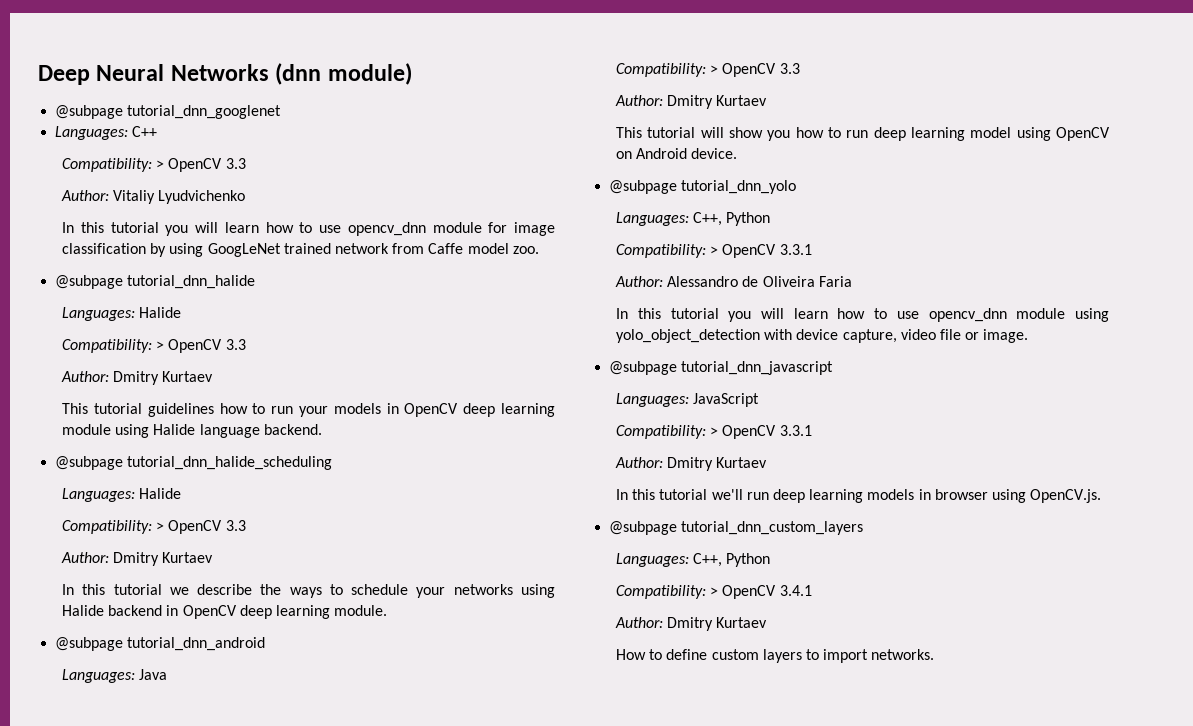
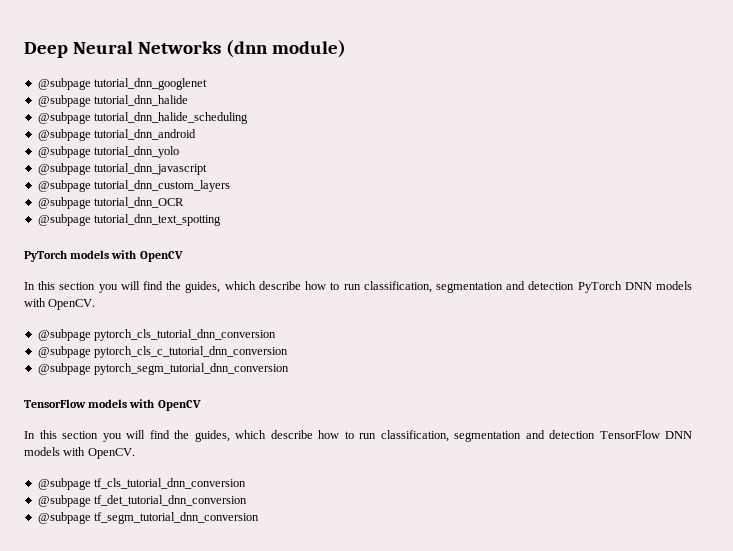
[55,126,158,140] [62,158,246,172] [61,190,246,204] [62,222,555,236] [62,243,539,257] [55,275,256,289] [62,307,182,321] [62,339,246,353] [61,371,214,385] [62,403,555,417] [62,424,322,438] [55,456,333,470] [62,488,182,502] [62,520,246,534] [61,552,214,566] [62,584,555,598] [62,605,388,619] [55,637,266,651] [62,669,168,683] [616,63,800,77] [615,95,768,109] [616,127,1110,141] [616,148,738,159] [609,180,797,194] [616,212,771,226] [616,244,812,258] [615,276,852,287] [616,308,1109,322] [616,329,1029,343] [609,361,834,375] [616,393,760,407] [616,425,812,439] [615,457,768,471] [616,489,1102,503] [609,521,864,535] [616,553,771,567] [616,585,812,599] [615,617,768,631] [616,649,935,663] Languages: C++ // Compatibility: > OpenCV 3.3 // Author: Vitaliy Lyudvichenko // In this tutorial you will learn how to use opencv_dnn module for image classification by using GoogLeNet trained network from Caffe model zoo. // @subpage tutorial_dnn_halide // Languages: Halide // Compatibility: > OpenCV 3.3 // Author: Dmitry Kurtaev // This tutorial guidelines how to run your models in OpenCV deep learning module using Halide language backend. // @subpage tutorial_dnn_halide_scheduling // Languages: Halide // Compatibility: > OpenCV 3.3 // Author: Dmitry Kurtaev // In this tutorial we describe the ways to schedule your networks using Halide backend in OpenCV deep learning module. // @subpage tutorial_dnn_android // Languages: Java // Compatibility: > OpenCV 3.3 // Author: Dmitry Kurtaev // This tutorial will show you how to run deep learning model using OpenCV on Android device. // @subpage tutorial_dnn_yolo // Languages: C++, Python // Compatibility: > OpenCV 3.3.1 // Author: Alessandro de Oliveira Faria // In this tutorial you will learn how to use opencv_dnn module using yolo_object_detection with device capture, video file or image. // @subpage tutorial_dnn_javascript // Languages: JavaScript // Compatibility: > OpenCV 3.3.1 // Author: Dmitry Kurtaev // In this tutorial we'll run deep learning models in browser using OpenCV.js. // @subpage tutorial_dnn_custom_layers // Languages: C++, Python // Compatibility: > OpenCV 3.4.1 // Author: Dmitry Kurtaev // How to define custom layers to import networks. -> [37,95,189,107] [37,112,249,124] [37,129,197,141] [37,146,180,158] [37,163,208,175] [37,180,231,192] [37,197,185,209] [37,214,222,226] [24,250,183,262] [24,281,693,293] [24,298,96,310] [37,329,277,341] [37,346,289,358] [37,363,290,375] [24,399,201,411] [24,430,692,442] [24,447,135,459] [37,478,247,490] [37,495,248,507] [37,512,260,524] @subpage tutorial_dnn_halide // @subpage tutorial_dnn_halide_scheduling // @subpage tutorial_dnn_android // @subpage tutorial_dnn_yolo // @subpage tutorial_dnn_javascript // @subpage tutorial_dnn_custom_layers // @subpage tutorial_dnn_OCR // @subpage tutorial_dnn_text_spotting // PyTorch models with OpenCV // In this section you will find the guides, which describe how to run classification, segmentation and detection PyTorch DNN models with OpenCV. // @subpage pytorch_cls_tutorial_dnn_conversion // @subpage pytorch_cls_c_tutorial_dnn_conversion // @subpage pytorch_segm_tutorial_dnn_conversion // TensorFlow models with OpenCV // In this section you will find the guides, which describe how to run classification, segmentation and detection TensorFlow DNN models with OpenCV. // @subpage tf_cls_tutorial_dnn_conversion // @subpage tf_det_tutorial_dnn_conversion // @subpage tf_segm_tutorial_dnn_conversion

